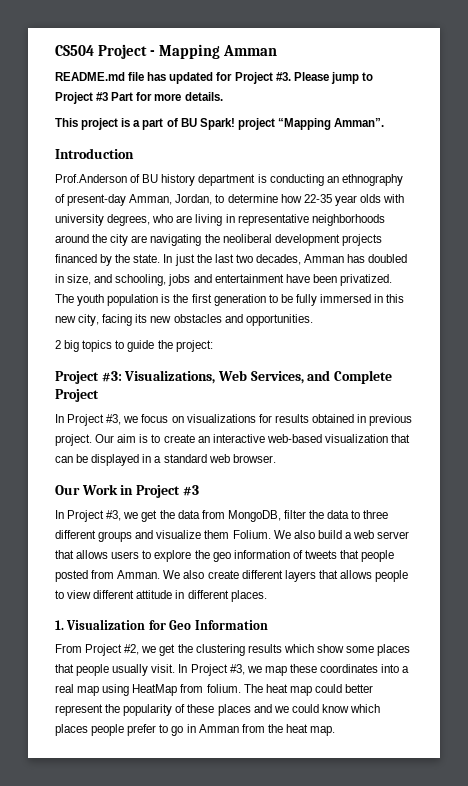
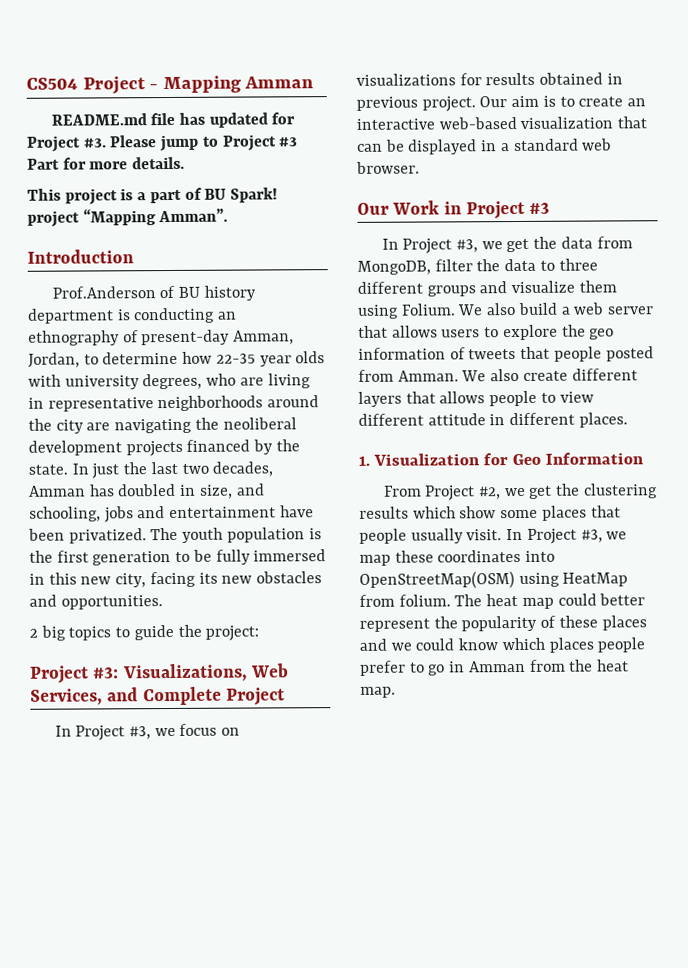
(230, 534) none -> [357,304,399,319] using
[402,666,410,673] [55,684,100,696] a real map -> [359,571,515,589] OpenStreetMap(OSM)

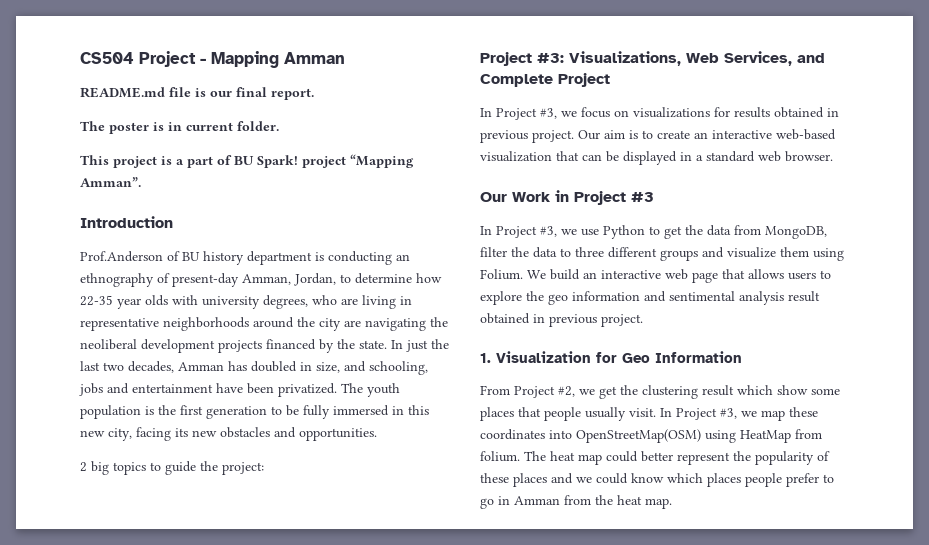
[178,112,296,128] [26,134,299,152] [27,156,186,170] has updated for Project #3. Please jump to Project #3 Part for more details. -> [195,87,314,100] [80,121,279,134] is our final report. // The poster is in current folder.
(503, 245) none -> [581,225,660,239] use Python to
[486,302,655,316] also build a web server -> [550,269,718,283] build an interactive web page
[449,346,654,362] [358,368,638,382] [358,390,594,407] [358,412,628,428] of tweets that people posted from Amman. We also create different layers that allows people to view different attitude in different places. -> [644,291,820,305] [480,313,643,327] and sentimental analysis result obtained in previous project.
[359,506,409,519] results -> [702,385,734,396] result

